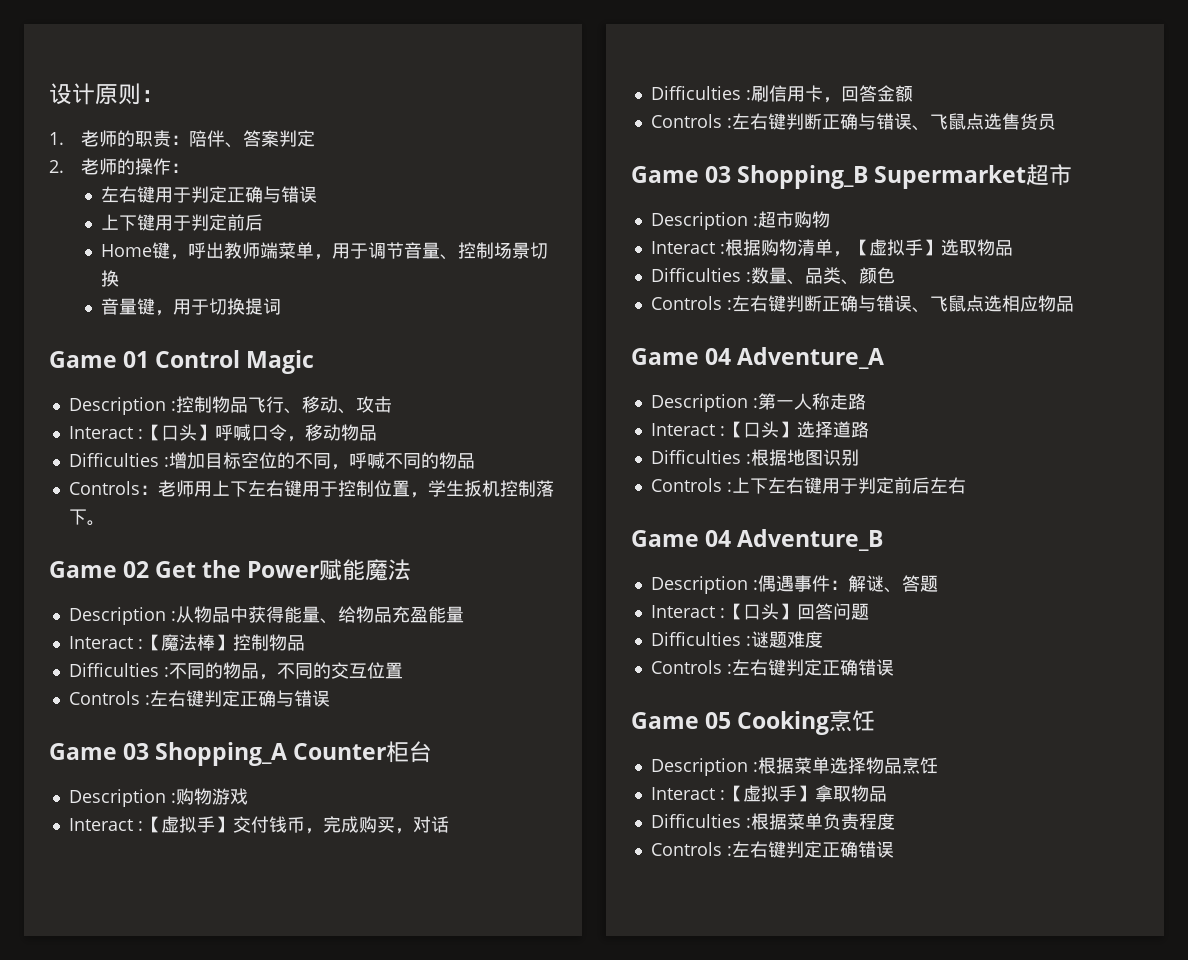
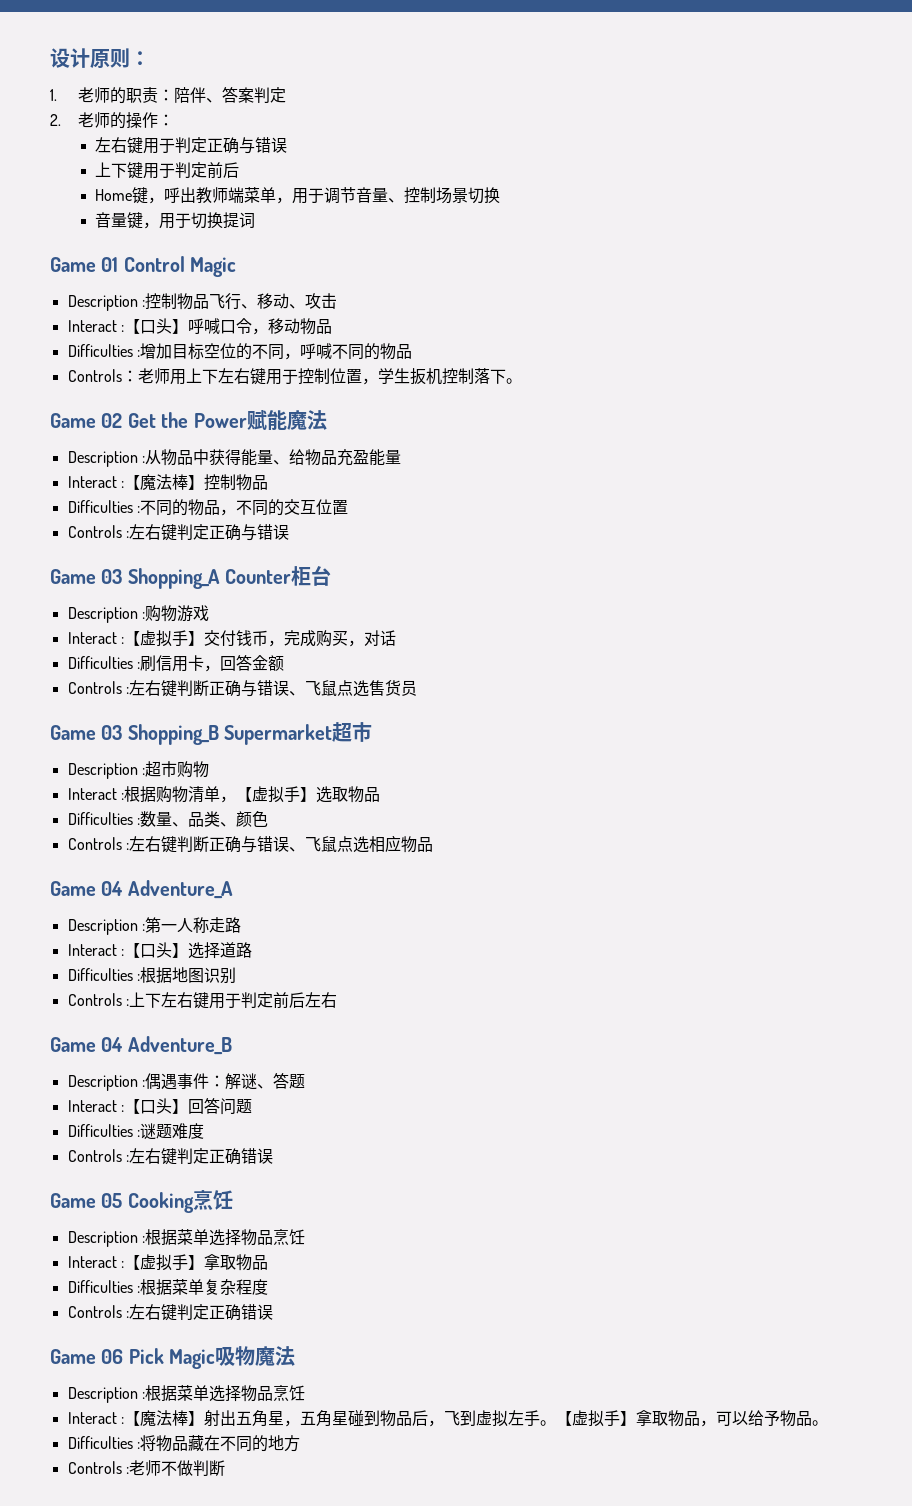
[822,813,859,830] 负责 -> [203,1279,236,1295] 复杂
(894, 849) none -> [50,1346,296,1369] [67,1385,305,1403] [67,1410,828,1427] [67,1435,300,1452] [67,1460,225,1476] // Game 06 Pick Magic吸物魔法 // Description :根据菜单选择物品烹饪 // Interact :【魔法棒】射出五角星，五角星碰到物品后，飞到虚拟左手。【虚拟手】拿取物品，可以给予物品。 // Difficulties :将物品藏在不同的地方 // Controls :老师不做判断

